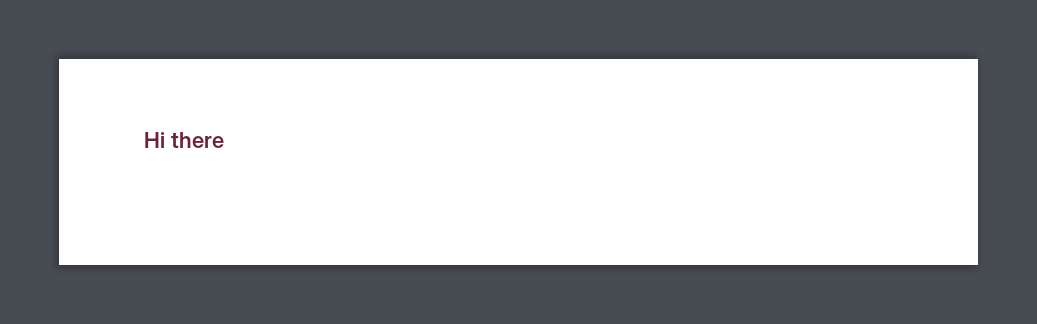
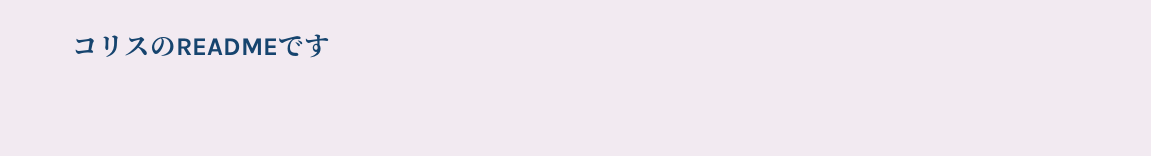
[144,132,224,148] Hi there -> [72,34,330,58] コリスのREADMEです

